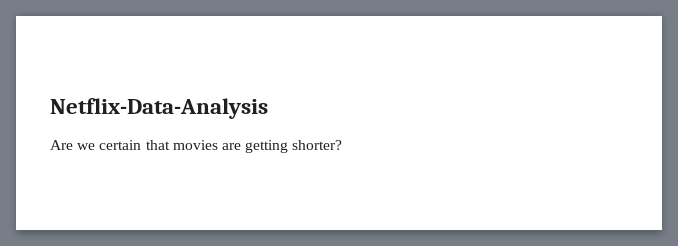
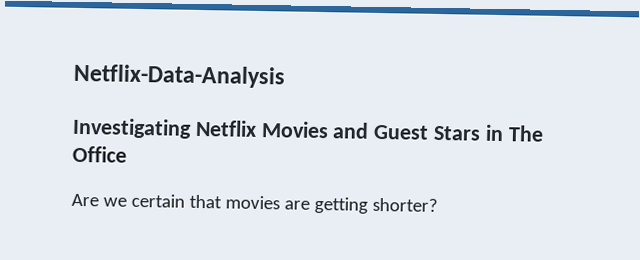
(268, 108) none -> [72,117,544,142] [72,145,127,163] // Investigating Netflix Movies and Guest Stars in The Office

